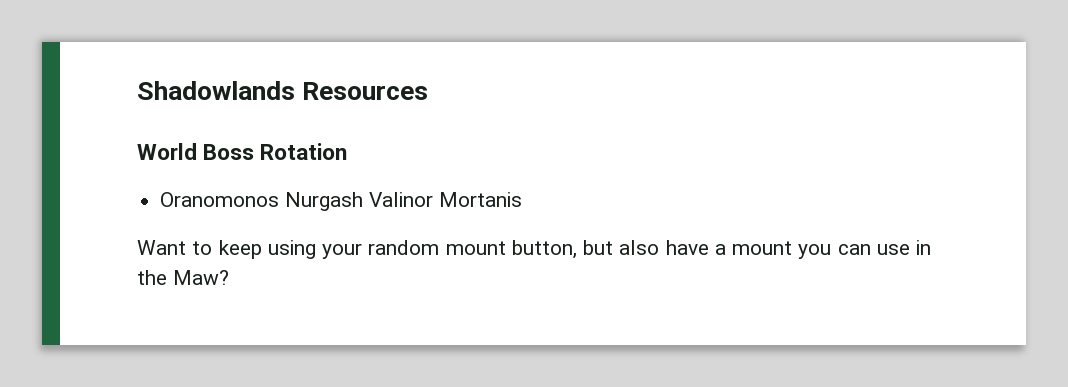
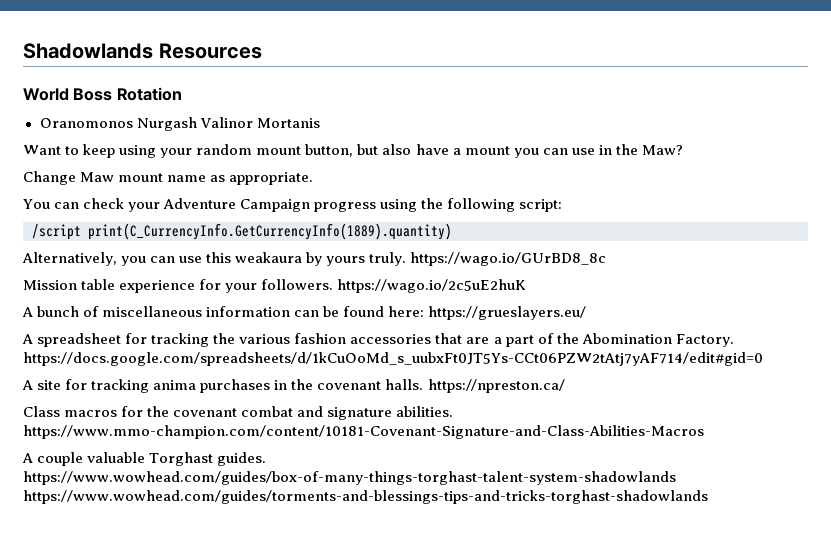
(229, 277) none -> [23,171,314,185] [23,198,563,212] [32,223,452,240] [22,252,607,266] [23,279,527,293] [22,306,587,320] [22,333,734,347] [23,352,763,366] [22,379,566,393] [23,406,454,420] [23,425,704,439] [22,452,267,466] [23,471,676,485] [23,490,708,504] // Change Maw mount name as appropriate. // You can check your Adventure Campaign progress using the following script: // /script print(C_CurrencyInfo.GetCurrencyInfo(1889).quantity) // Alternatively, you can use this weakaura by yours truly. https://wago.io/GUrBD8_8c // Mission table experience for your followers. https://wago.io/2c5uE2huK // A bunch of miscellaneous information can be found here: https://grueslayers.eu/ // A spreadsheet for tracking the various fashion accessories that are a part of the Abomination Factory. https://docs.google.com/spreadsheets/d/1kCuOoMd_s_uubxFt0JT5Ys-CCt06PZW2tAtj7yAF714/edit#gid=0 // A site for tracking anima purchases in the covenant halls. https://npreston.ca/ // Class macros for the covenant combat and signature abilities. https://www.mmo-champion.com/content/10181-Covenant-Signature-and-Class-Abilities-Macros // A couple valuable Torghast guides. https://www.wowhead.com/guides/box-of-many-things-torghast-talent-system-shadowlands https://www.wowhead.com/guides/torments-and-blessings-tips-and-tricks-torghast-shadowlands

